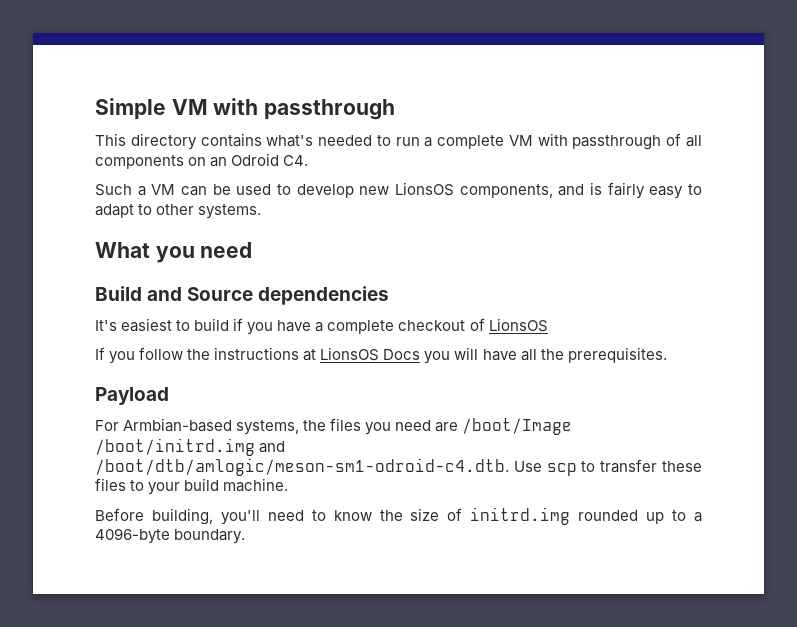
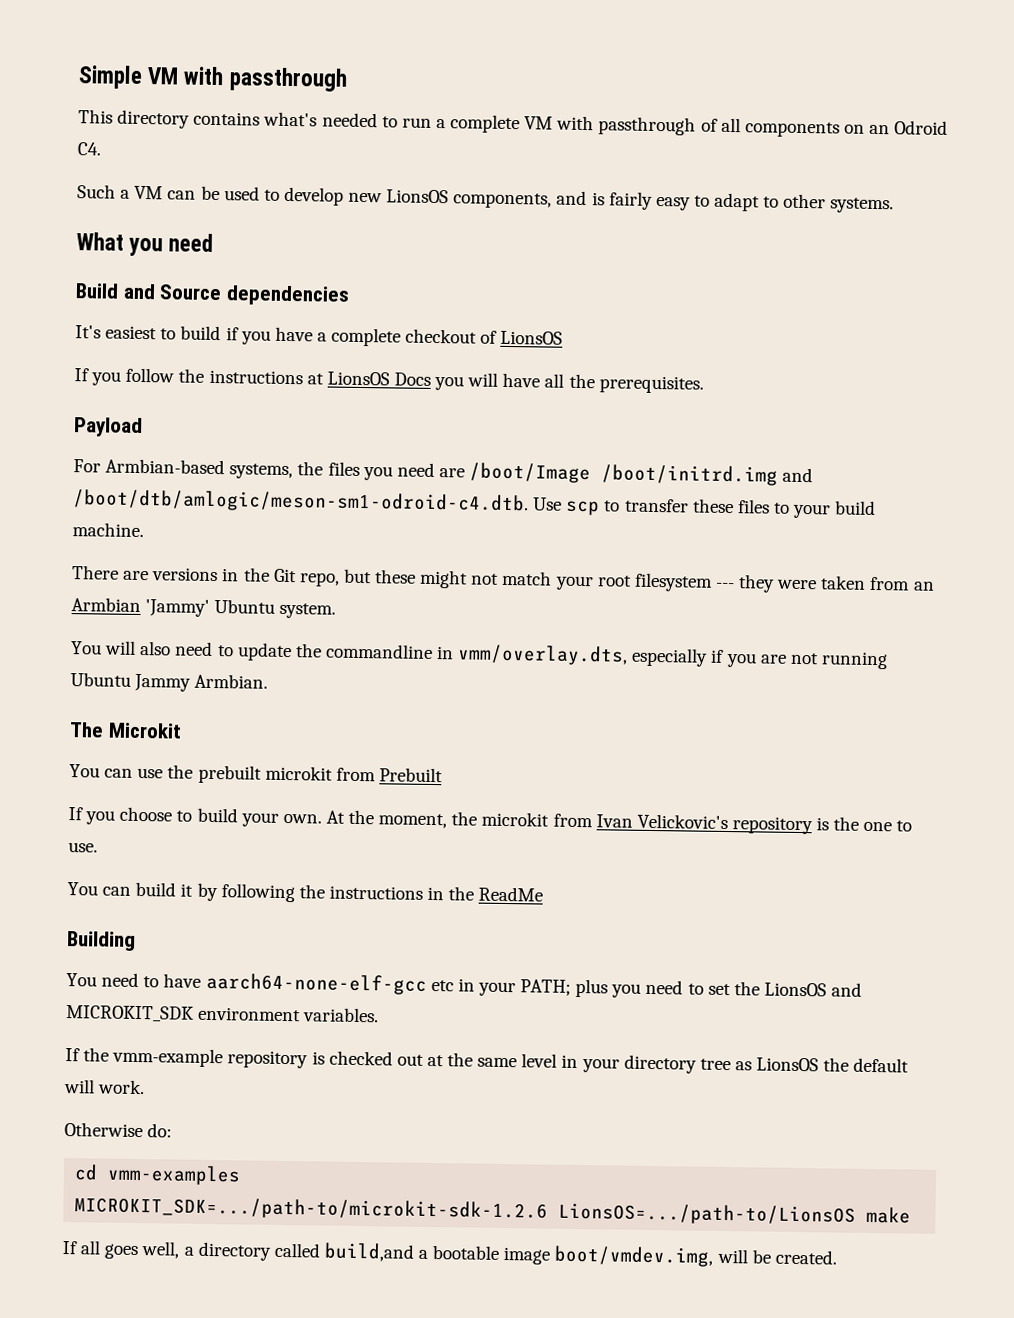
[95,507,702,525] [95,528,246,544] Before building, you'll need to know the size of initrd.img rounded up to a 4096-byte boundary. -> [72,565,935,593] [71,597,337,619] [71,640,888,670] [70,672,269,692] [69,722,182,739] [69,764,443,784] [68,806,913,835] [68,842,98,853] [67,881,544,903] [66,931,136,951] [66,972,863,998] [66,1005,380,1023] [65,1047,910,1074] [64,1079,146,1095] [64,1122,173,1138] [74,1164,242,1186] [74,1196,912,1226] [62,1240,837,1267] There are versions in the Git repo, but these might not match your root filesystem --- they were taken from an Armbian 'Jammy' Ubuntu system. // You will also need to update the commandline in vmm/overlay.dts, especially if you are not running Ubuntu Jammy Armbian. // The Microkit // You can use the prebuilt microkit from Prebuilt // If you choose to build your own. At the moment, the microkit from Ivan Velickovic's repository is the one to use. // You can build it by following the instructions in the ReadMe // Building // You need to have aarch64-none-elf-gcc etc in your PATH; plus you need to set the LionsOS and MICROKIT_SDK environment variables. // If the vmm-example repository is checked out at the same level in your directory tree as LionsOS the default will work. // Otherwise do: // cd vmm-examples // MICROKIT_SDK=.../path-to/microkit-sdk-1.2.6 LionsOS=.../path-to/LionsOS make // If all goes well, a directory called build,and a bootable image boot/vmdev.img, will be created.

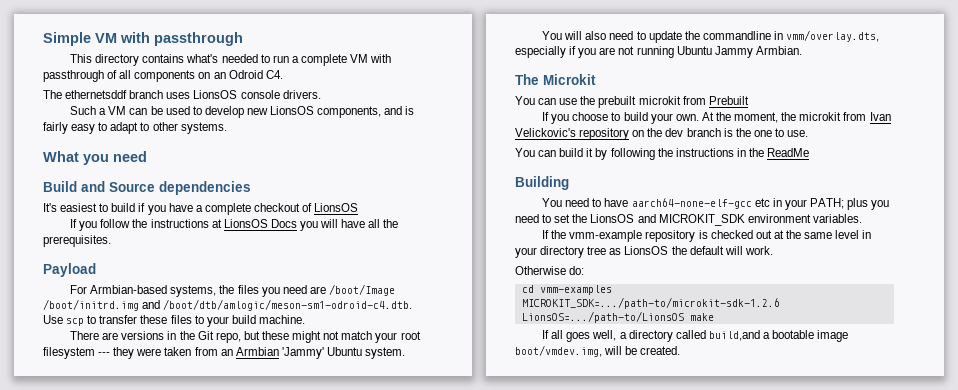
(101, 149) none -> [43,90,321,99] // The ethernetsddf branch uses LionsOS console drivers.
(813, 825) none -> [632,128,721,137] on the dev branch

